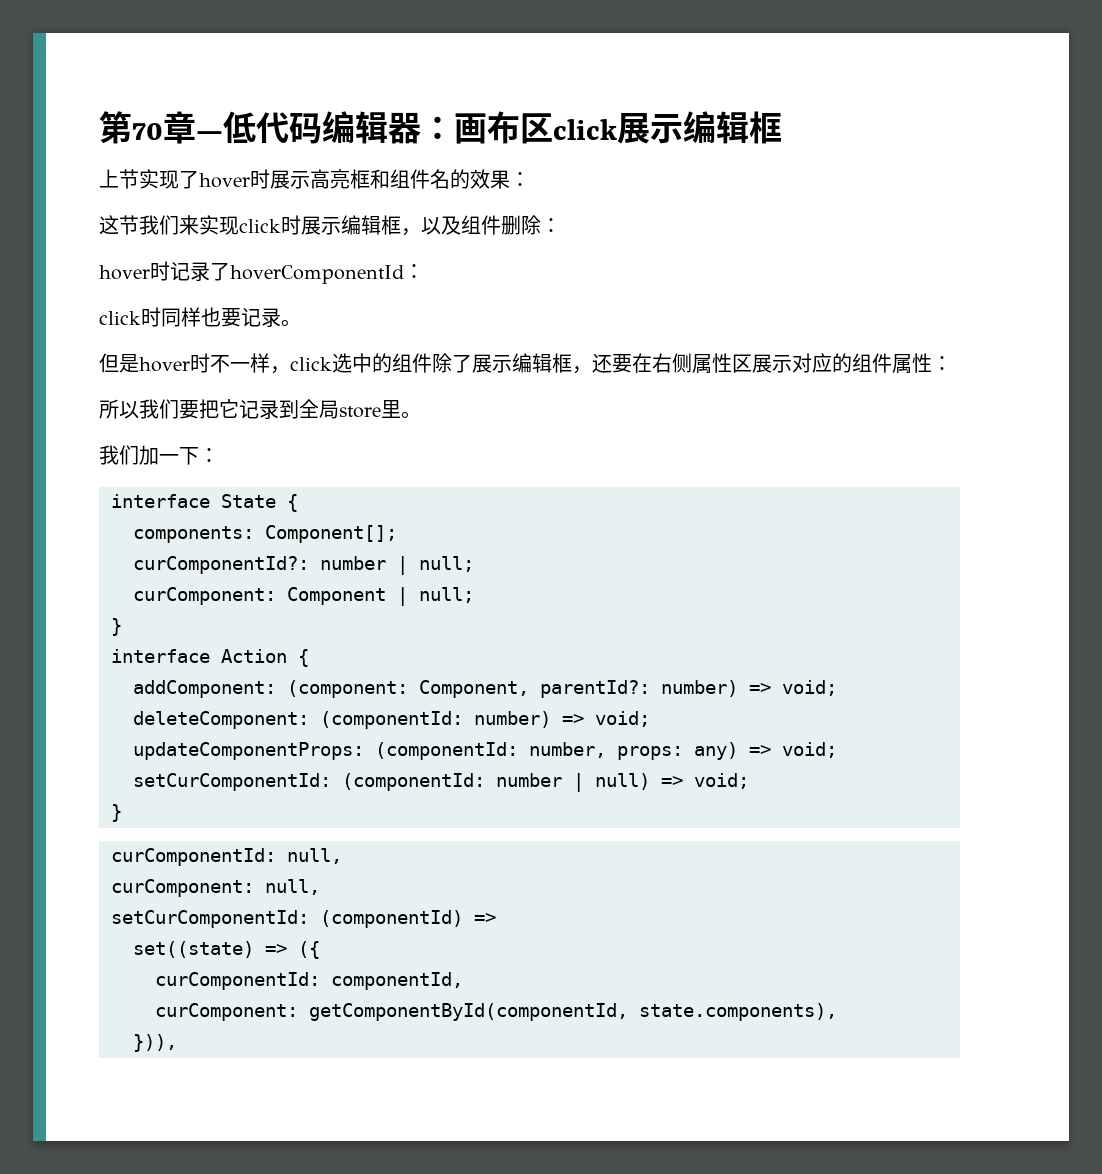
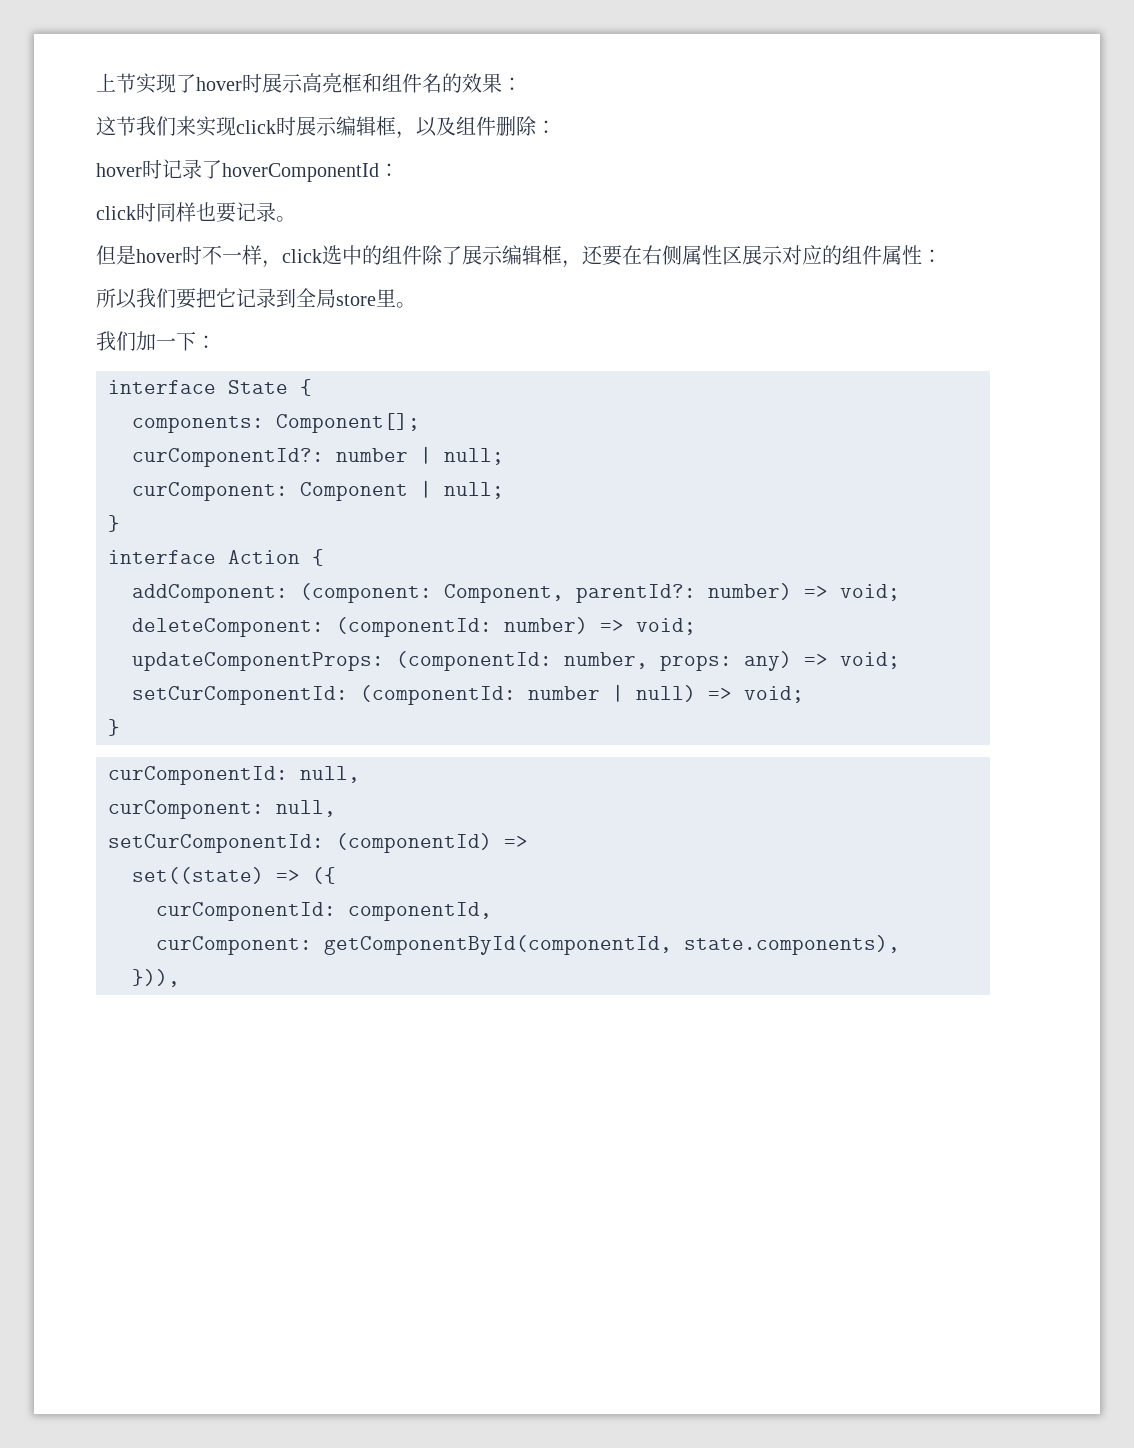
[99,111,782,144] 第70章—低代码编辑器：画布区click展示编辑框 // -> (96, 82) none

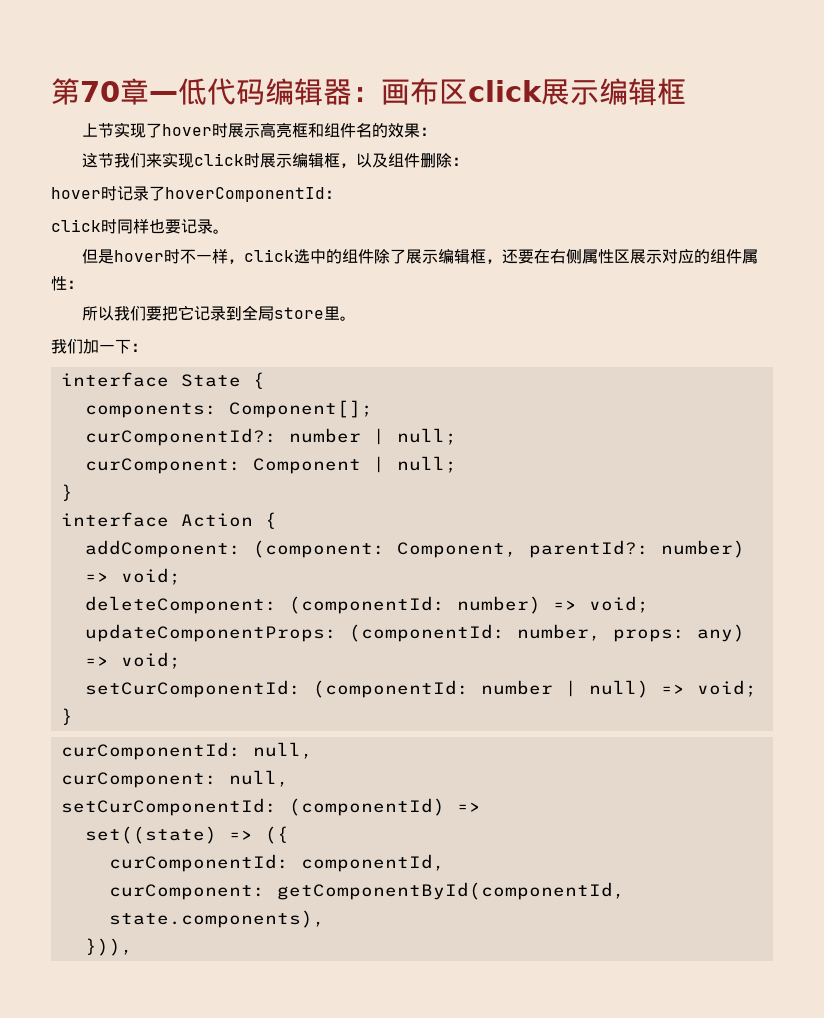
(96, 82) none -> [51,78,686,106] 第70章—低代码编辑器：画布区click展示编辑框 //

